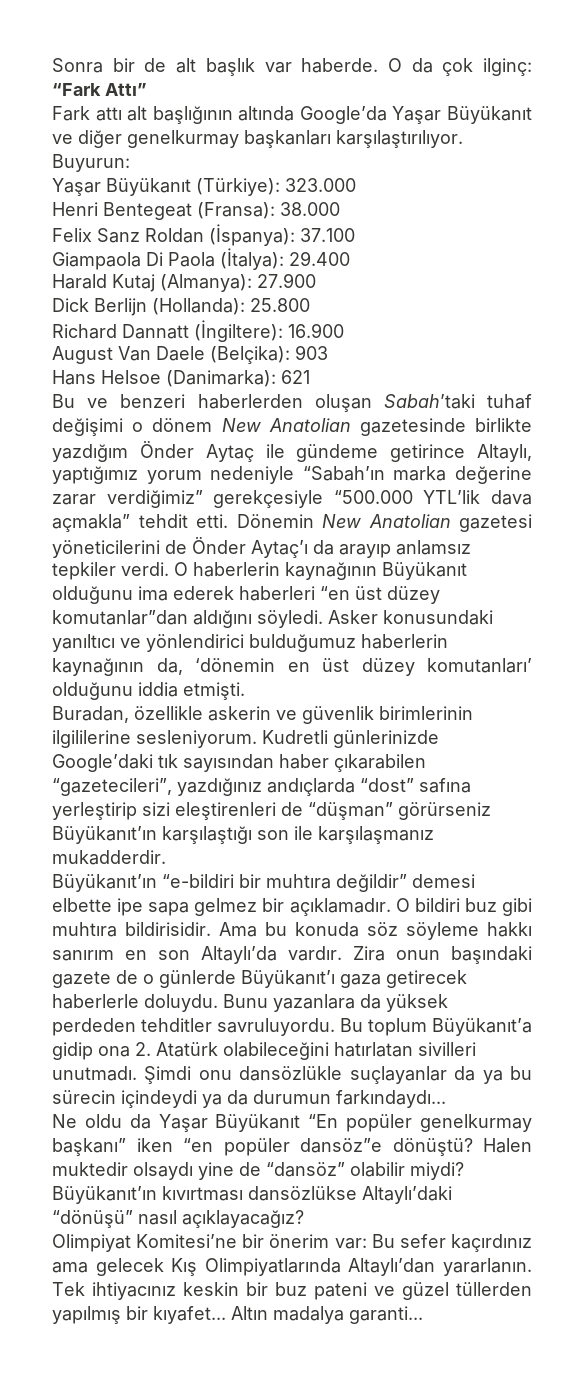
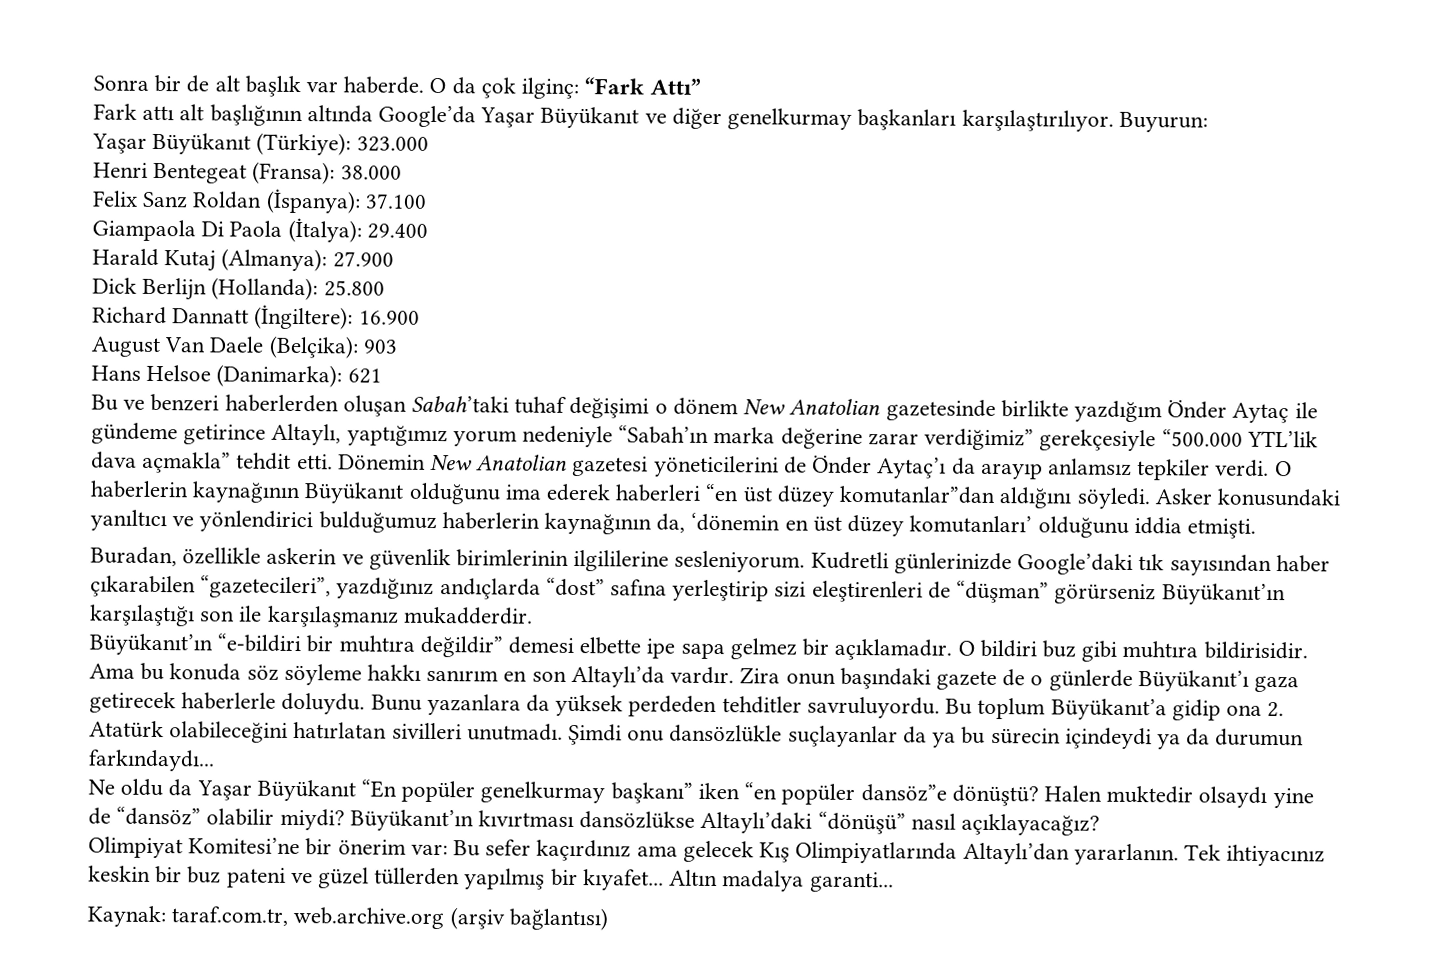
(423, 1315) none -> [87,905,608,931] // Kaynak: taraf.com.tr, web.archive.org (arşiv bağlantısı)

